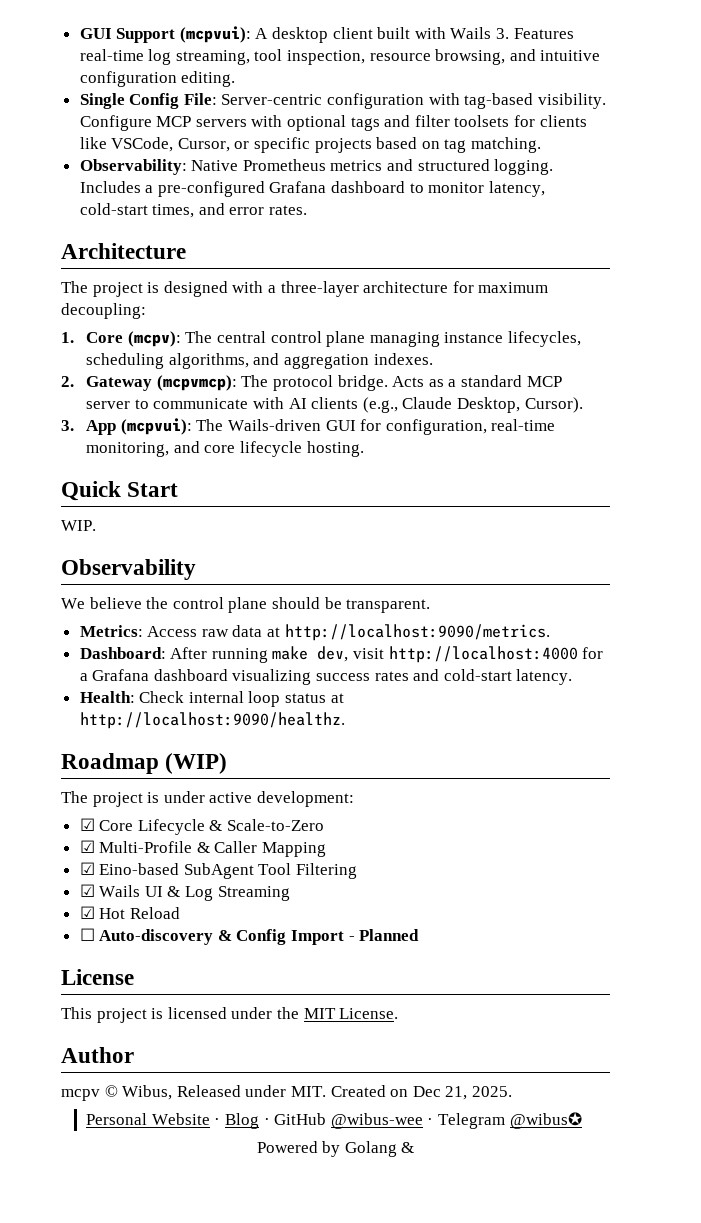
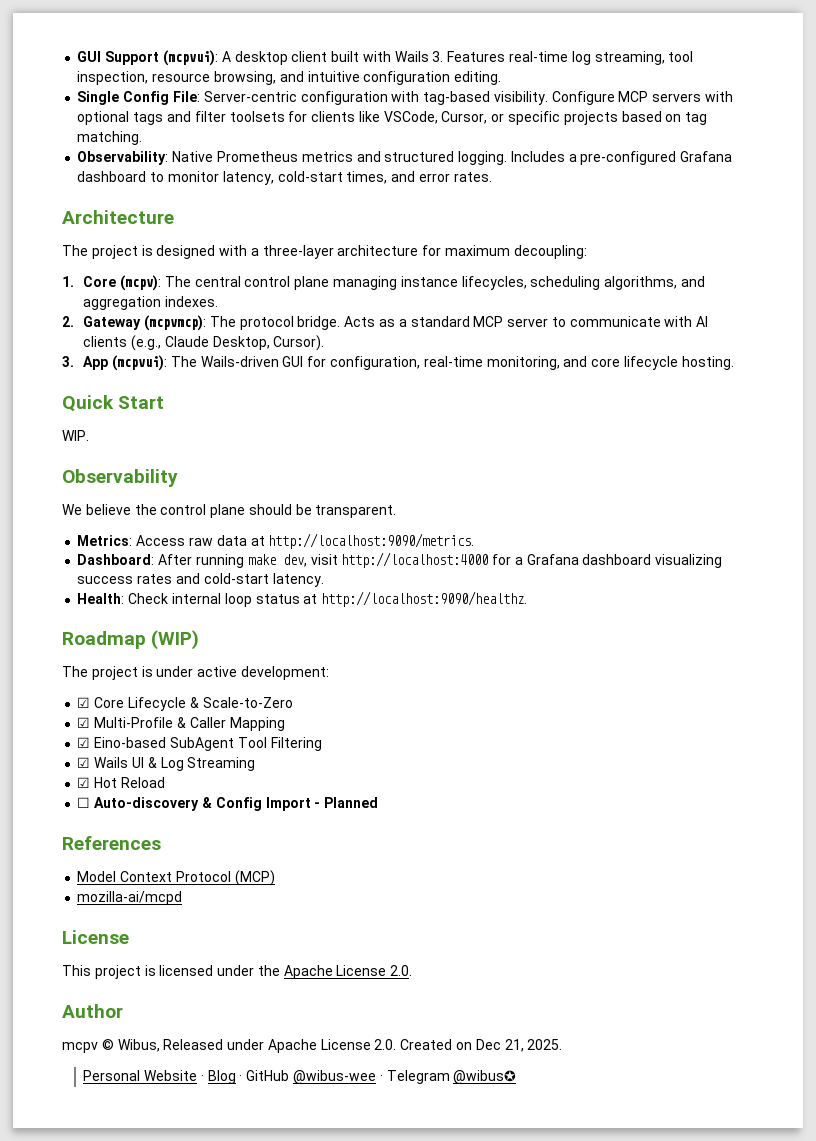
(420, 935) none -> [62,836,161,850] [77,870,275,886] [77,891,183,905] // References // Model Context Protocol (MCP) // mozilla-ai/mcpd
[303,1008,399,1019] MIT License. -> [283,965,413,979] Apache License 2.0.
[290,1086,326,1097] MIT. -> [267,1039,397,1053] Apache License 2.0.
[256,1141,415,1157] // Powered by Golang & -> (517, 1077) none

